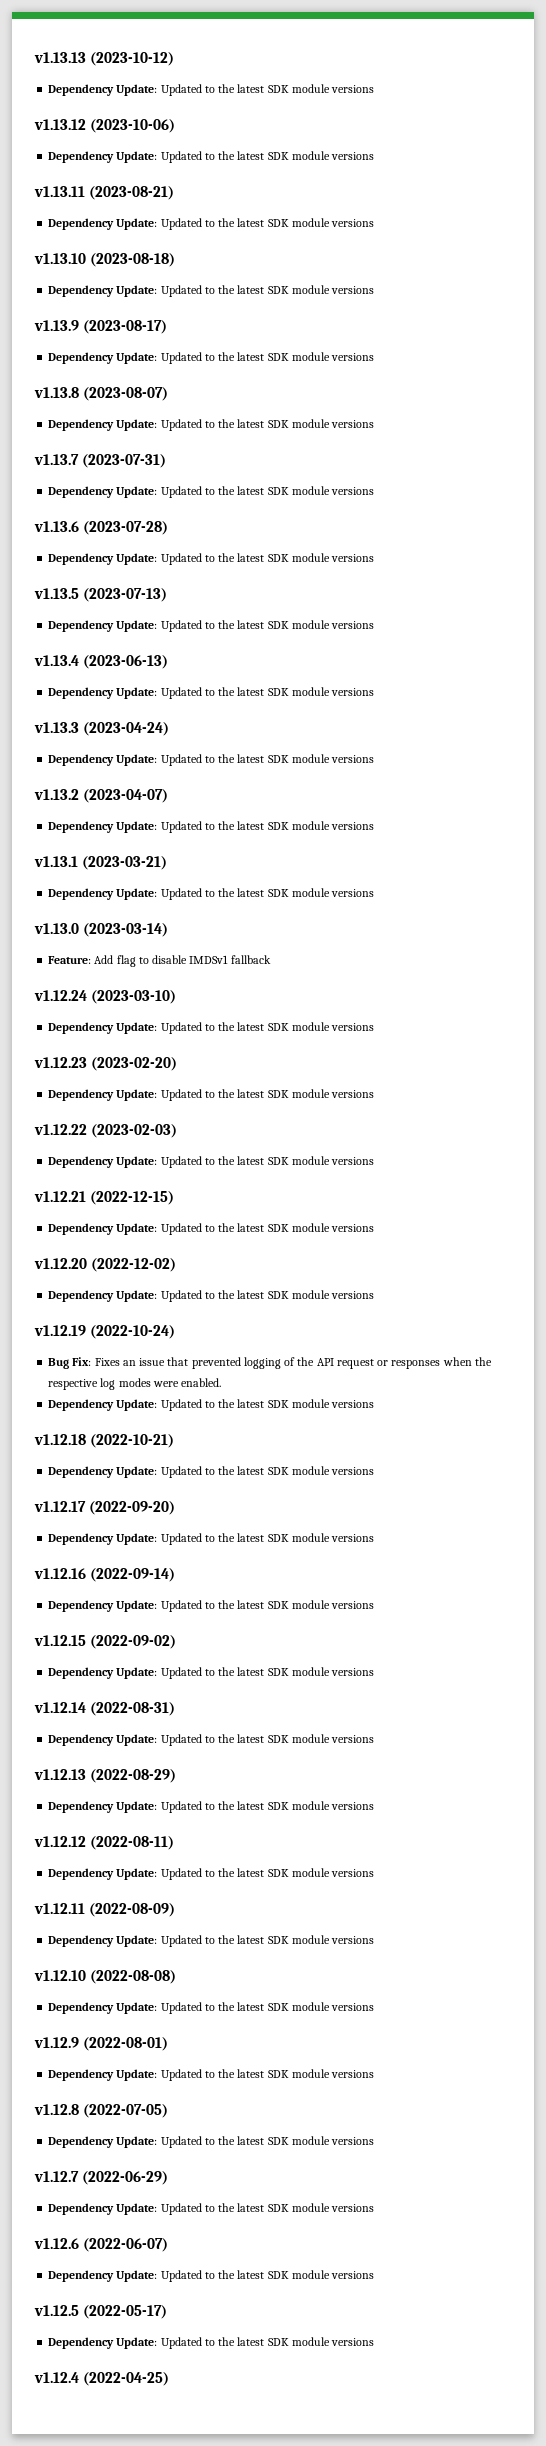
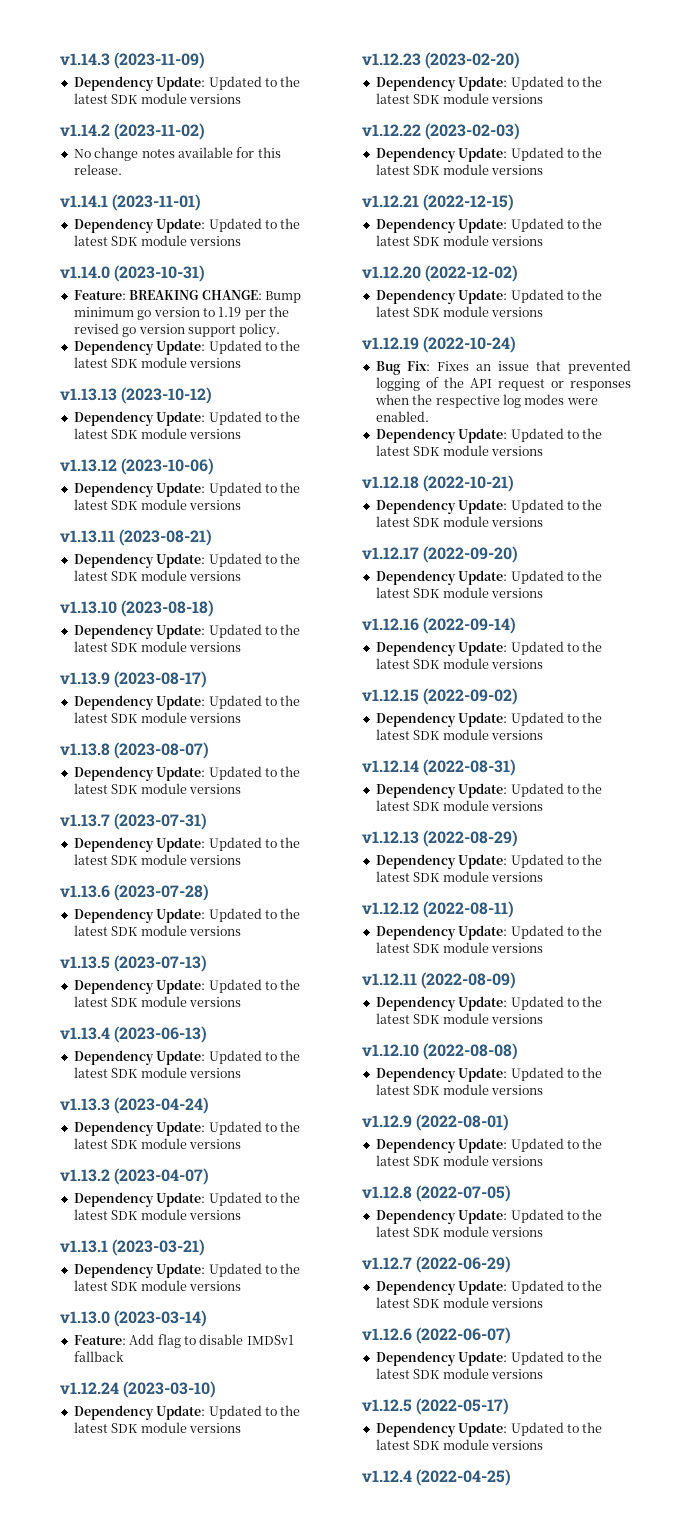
(34, 57) none -> [60,52,206,69] [73,76,301,91] [73,93,241,104] [60,123,206,140] [73,147,281,161] [73,164,122,175] [60,194,202,211] [73,218,301,233] [73,235,241,246] [60,265,206,282] [73,290,301,303] [73,306,289,320] [73,323,281,338] [73,340,301,355] [73,357,241,368] v1.14.3 (2023-11-09) // Dependency Update: Updated to the latest SDK module versions // v1.14.2 (2023-11-02) // No change notes available for this release. // v1.14.1 (2023-11-01) // Dependency Update: Updated to the latest SDK module versions // v1.14.0 (2023-10-31) // Feature: BREAKING CHANGE: Bump minimum go version to 1.19 per the revised go version support policy. // Dependency Update: Updated to the latest SDK module versions //

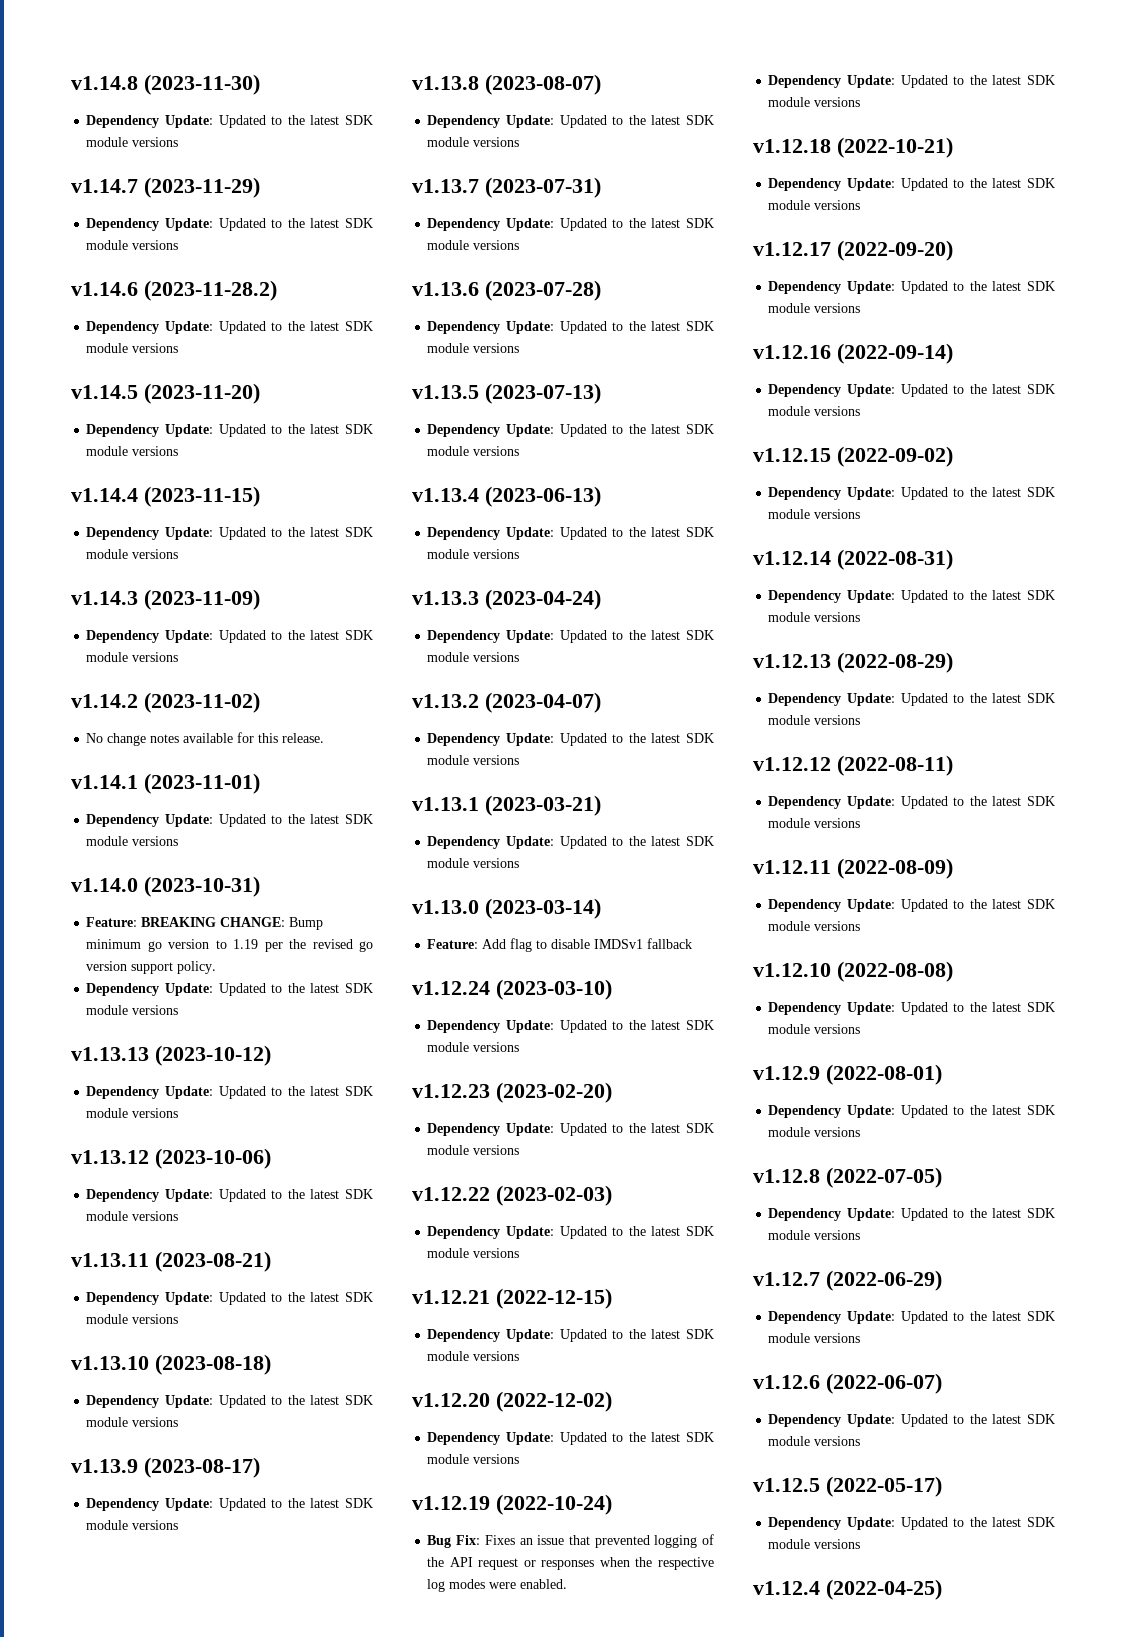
(60, 59) none -> [71,74,260,95] [86,115,373,128] [86,137,179,147] [71,177,260,198] [86,218,373,231] [86,240,179,250] [71,280,277,301] [86,321,373,334] [86,343,179,353] [71,383,260,404] [86,424,373,437] [86,446,179,456] [71,486,260,507] [86,527,373,540] [86,549,179,559] v1.14.8 (2023-11-30) // Dependency Update: Updated to the latest SDK module versions // v1.14.7 (2023-11-29) // Dependency Update: Updated to the latest SDK module versions // v1.14.6 (2023-11-28.2) // Dependency Update: Updated to the latest SDK module versions // v1.14.5 (2023-11-20) // Dependency Update: Updated to the latest SDK module versions // v1.14.4 (2023-11-15) // Dependency Update: Updated to the latest SDK module versions //

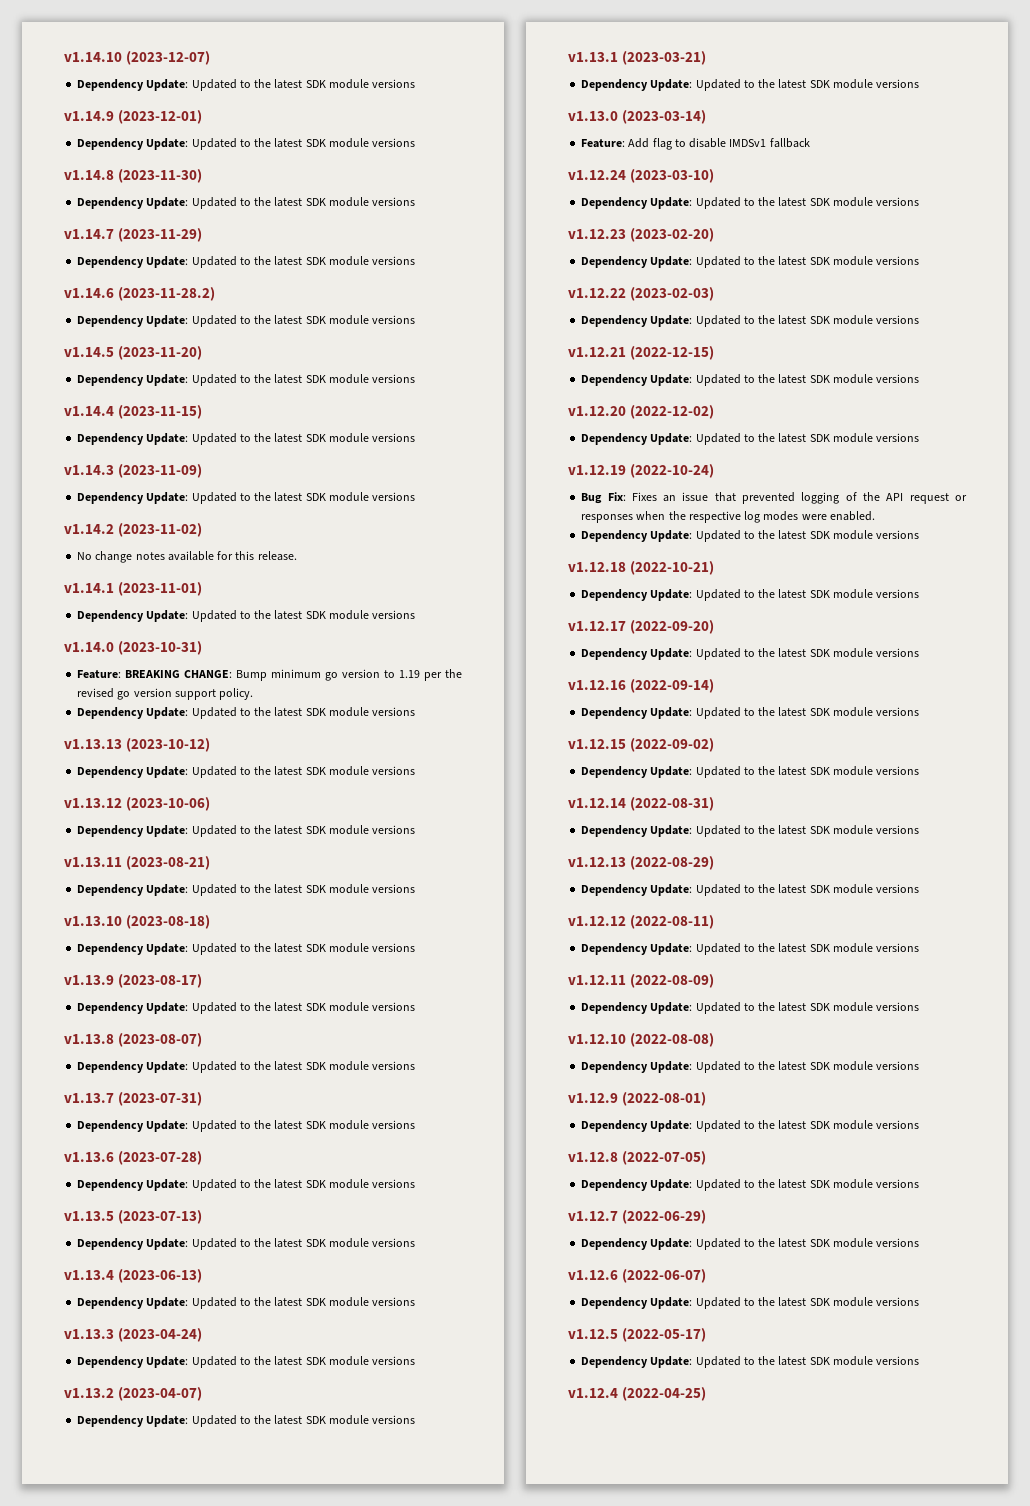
(71, 83) none -> [64,51,211,65] [77,79,416,91] [64,110,203,124] [77,138,416,150] v1.14.10 (2023-12-07) // Dependency Update: Updated to the latest SDK module versions // v1.14.9 (2023-12-01) // Dependency Update: Updated to the latest SDK module versions //

